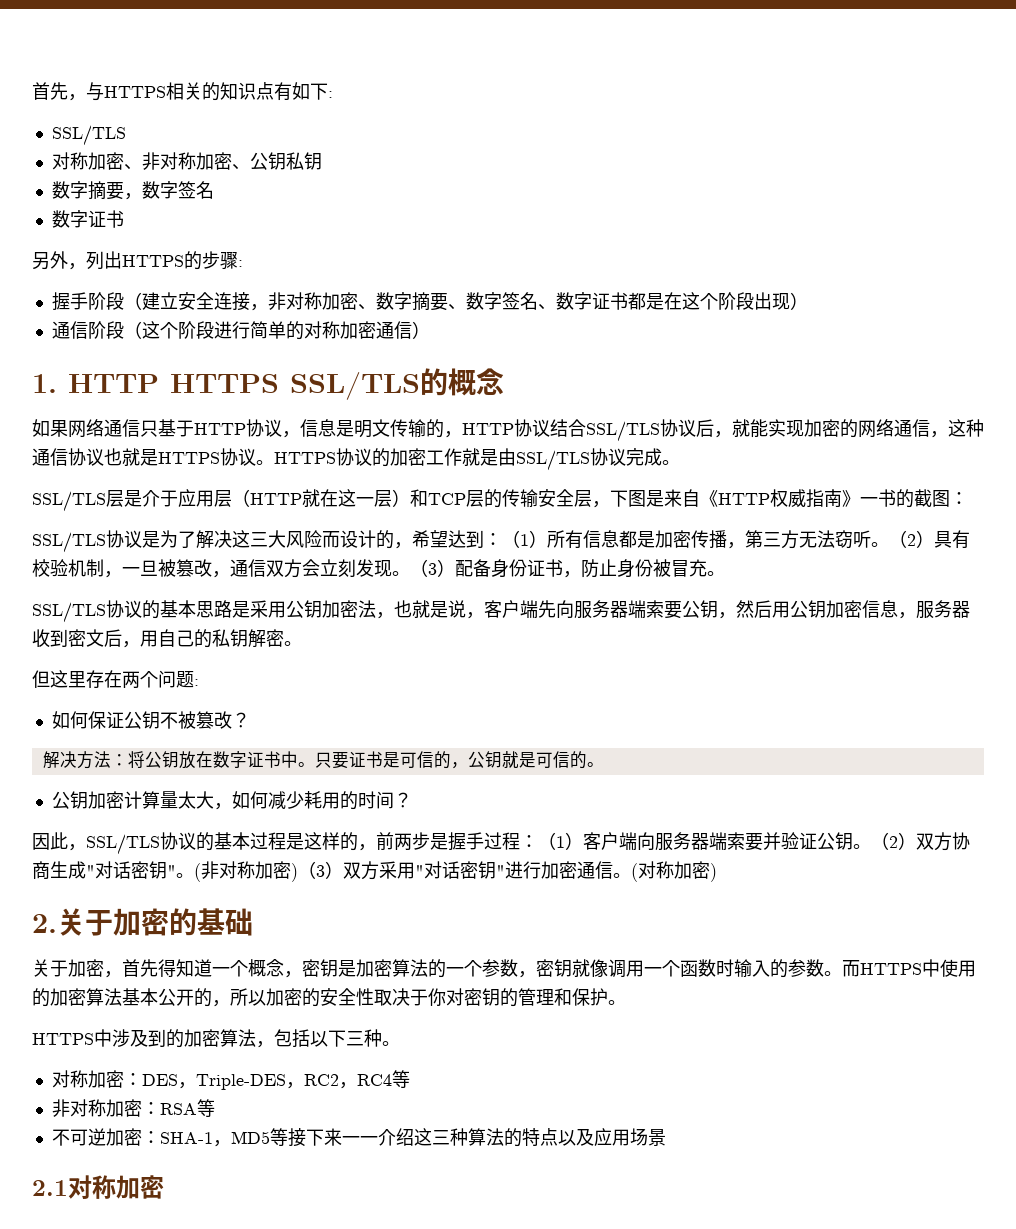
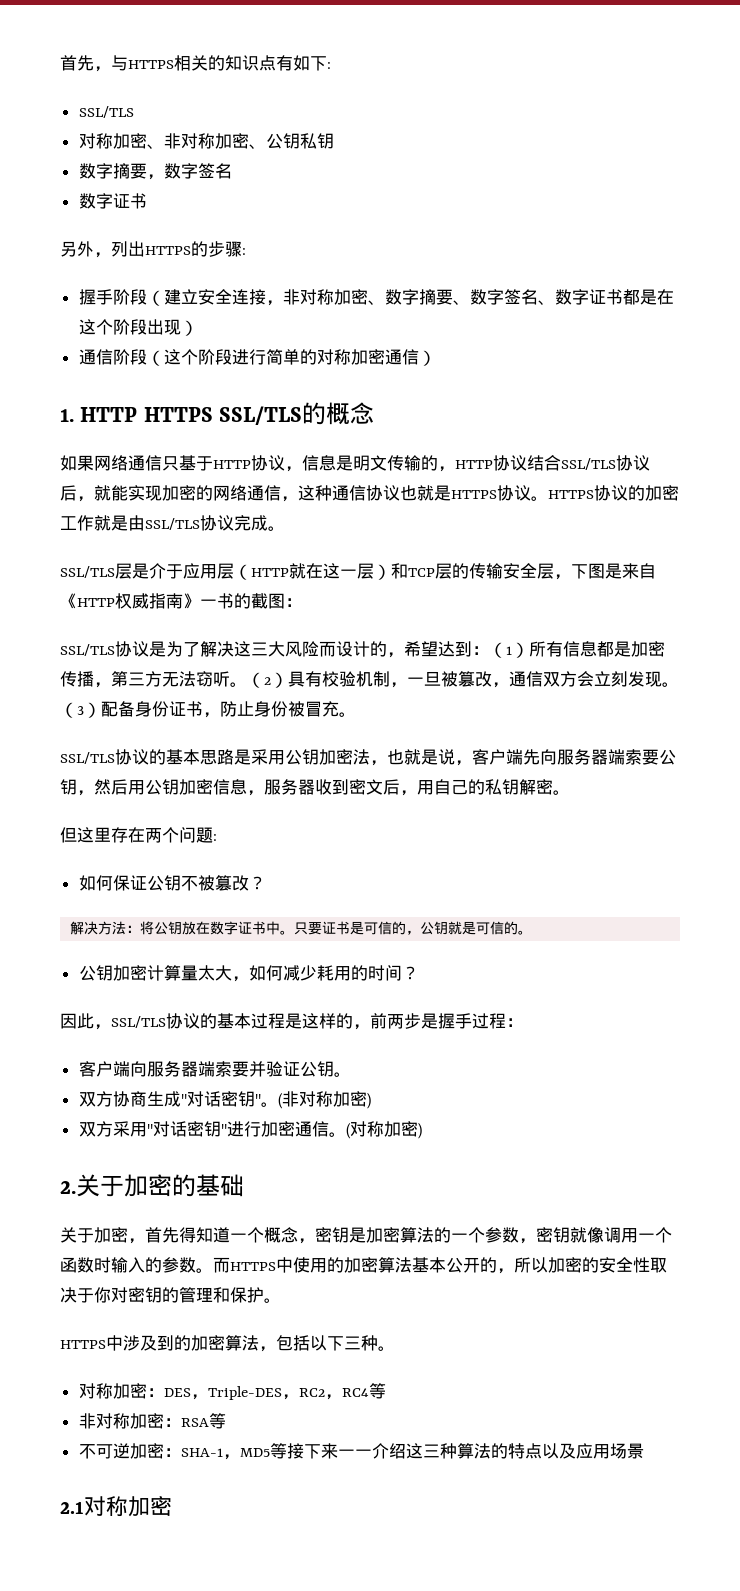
[538,832,583,850] （1） -> (523, 1022) //
[871,832,916,850] （2） -> (351, 1074) //
[298,861,343,879] （3） -> (371, 1101) //

